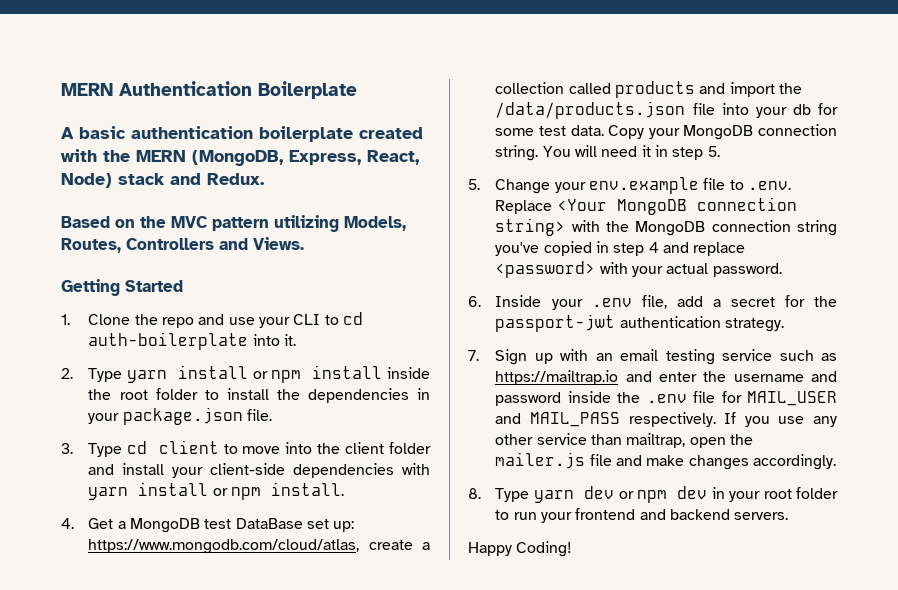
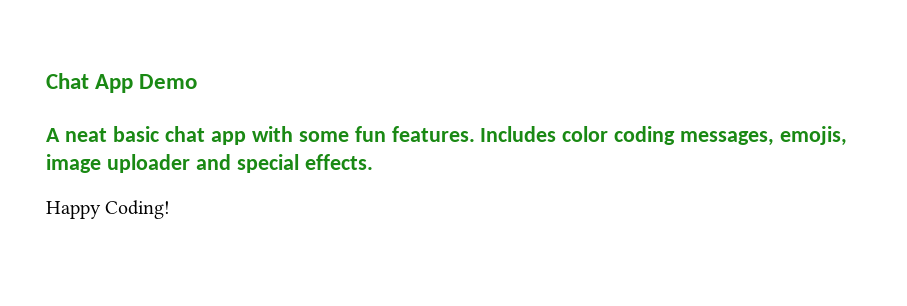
[61,81,357,99] [61,126,423,142] [61,149,419,166] [61,173,264,188] [61,215,406,232] [61,237,304,253] [61,279,183,296] [61,312,364,328] [88,332,297,350] [61,365,430,383] [88,388,430,403] [88,407,273,425] [61,440,431,457] [88,463,430,478] [88,482,345,500] [61,518,355,533] [88,539,430,554] [495,81,803,98] [495,101,838,119] [495,124,837,140] [495,145,720,161] [468,177,792,194] [495,197,797,215] [495,218,837,236] [495,241,746,256] [495,261,782,278] [468,295,837,310] [495,314,785,332] [468,349,837,365] [495,370,837,385] [495,391,837,406] [495,412,837,427] [495,433,754,448] [495,452,837,470] [468,486,838,503] [495,508,789,523] MERN Authentication Boilerplate // A basic authentication boilerplate created with the MERN (MongoDB, Express, React, Node) stack and Redux. // Based on the MVC pattern utilizing Models, Routes, Controllers and Views. // Getting Started // 1. Clone the repo and use your CLI to cd auth-boilerplate into it. // 2. Type yarn install or npm install inside the root folder to install the dependencies in your package.json file. // 3. Type cd client to move into the client folder and install your client-side dependencies with yarn install or npm install. // 4. Get a MongoDB test DataBase set up: https://www.mongodb.com/cloud/atlas, create a collection called products and import the /data/products.json file into your db for some test data. Copy your MongoDB connection string. You will need it in step 5. // 5. Change your env.example file to .env. Replace <Your MongoDB connection string> with the MongoDB connection string you've copied in step 4 and replace <password> with your actual password. // 6. Inside your .env file, add a secret for the passport-jwt authentication strategy. // 7. Sign up with an email testing service such as https://mailtrap.io and enter the username and password inside the .env file for MAIL_USER and MAIL_PASS respectively. If you use any other service than mailtrap, open the mailer.js file and make changes accordingly. // 8. Type yarn dev or npm dev in your root folder to run your frontend and backend servers. -> [46,73,198,93] [46,126,848,146] [46,154,373,173] Chat App Demo // A neat basic chat app with some fun features. Includes color coding messages, emojis, image uploader and special effects.

